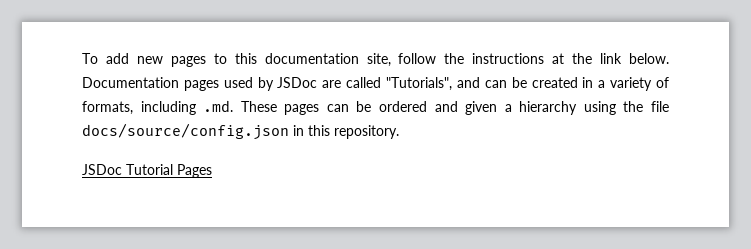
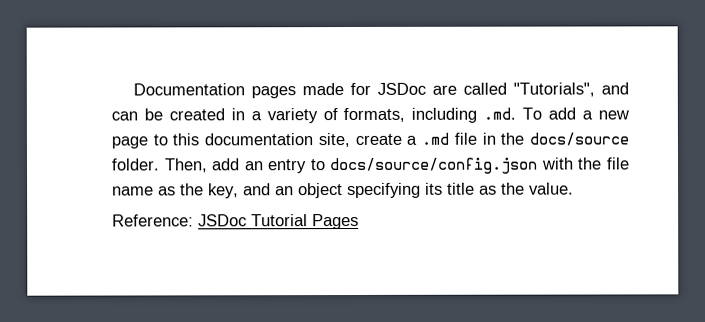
[82,53,670,67] [82,77,274,91] To add new pages to this documentation site, follow the instructions at the link below. Documentation pages used by -> [132,82,371,99] Documentation pages made for
[240,101,669,115] [82,123,399,140] These pages can be ordered and given a hierarchy using the file docs/source/config.json in this repository. // -> [522,107,629,120] [111,132,630,149] [111,157,630,175] [112,182,574,199] [112,214,194,227] To add a new page to this documentation site, create a .md file in the docs/source folder. Then, add an entry to docs/source/config.json with the file name as the key, and an object specifying its title as the value. // Reference:

